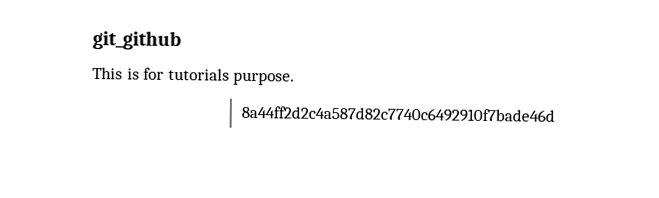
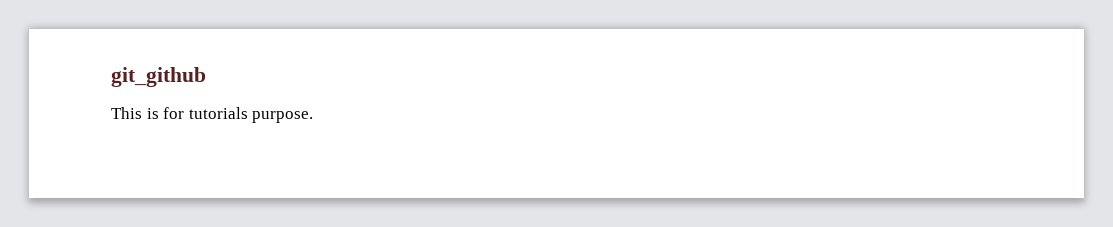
[240,105,555,123] // 8a44ff2d2c4a587d82c7740c6492910f7bade46d -> (314, 117) none

